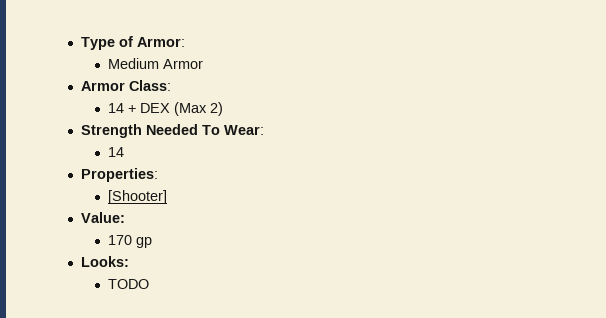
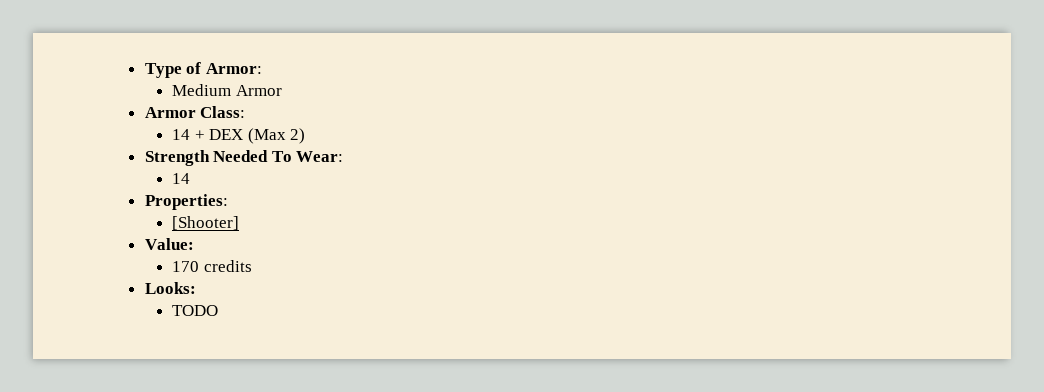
[136,237,153,248] gp -> [203,260,252,272] credits

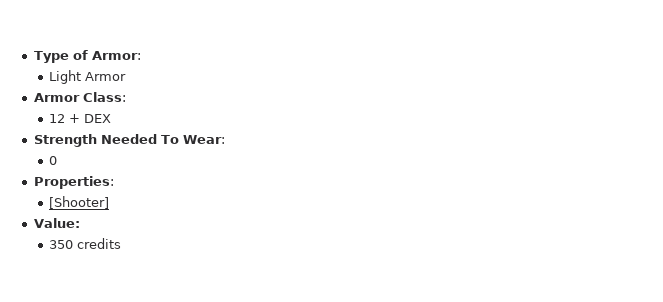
[171,84,231,96] Medium -> [48,70,81,84] Light
[171,129,190,140] 14 -> [48,114,65,123] 12
[247,128,306,144] (Max 2) -> (111, 118) none
[171,173,190,184] 14 -> [48,156,57,165] 0
[171,261,199,272] 170 -> [48,240,73,249] 350
[144,282,196,294] [171,305,218,316] // Looks: // TODO -> (121, 243) none

